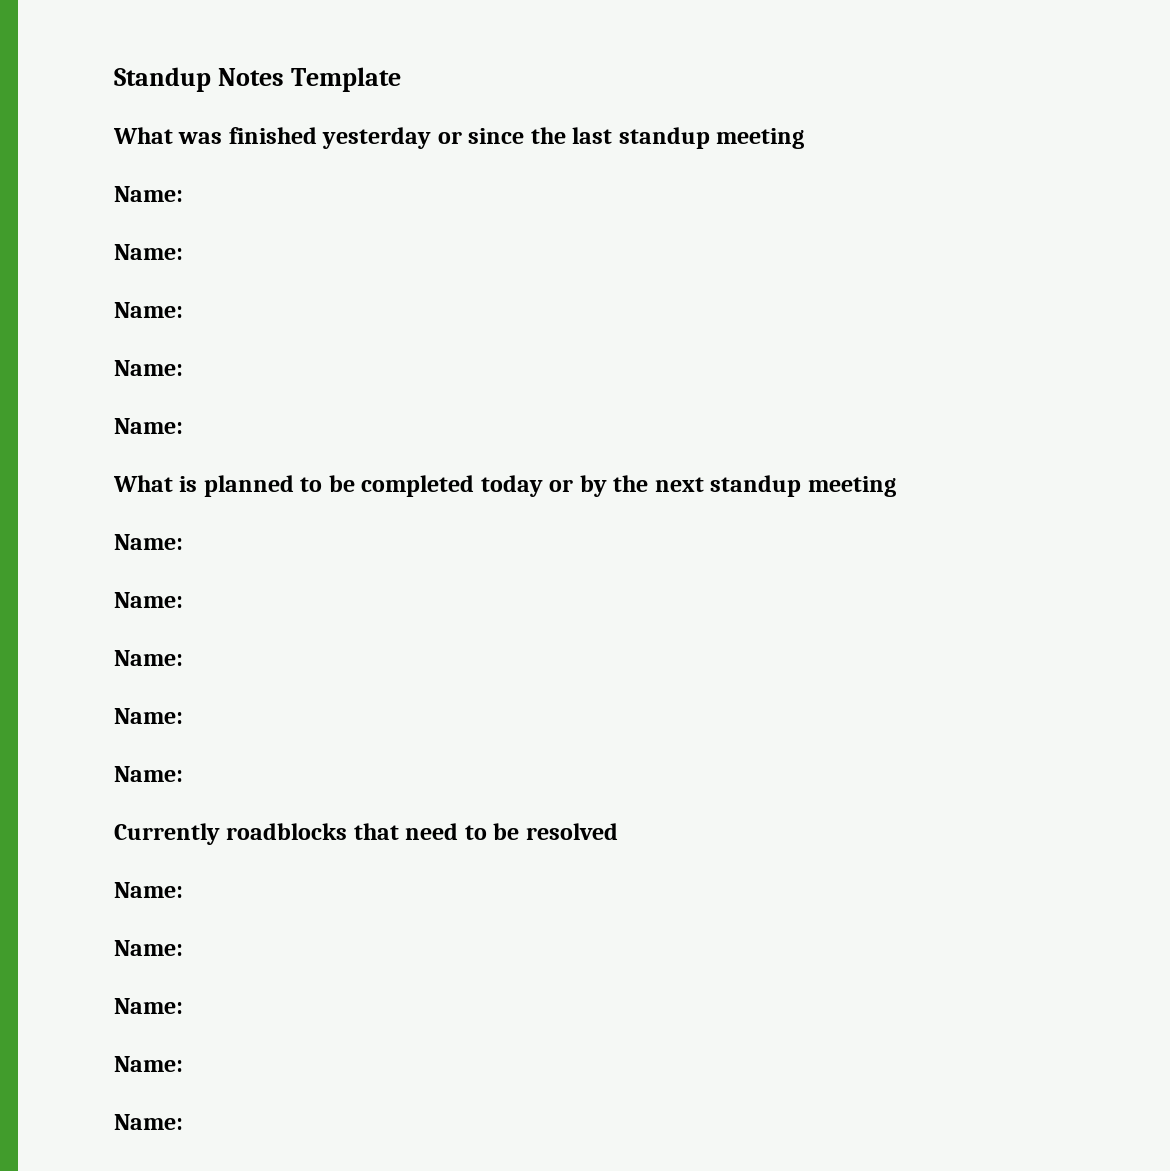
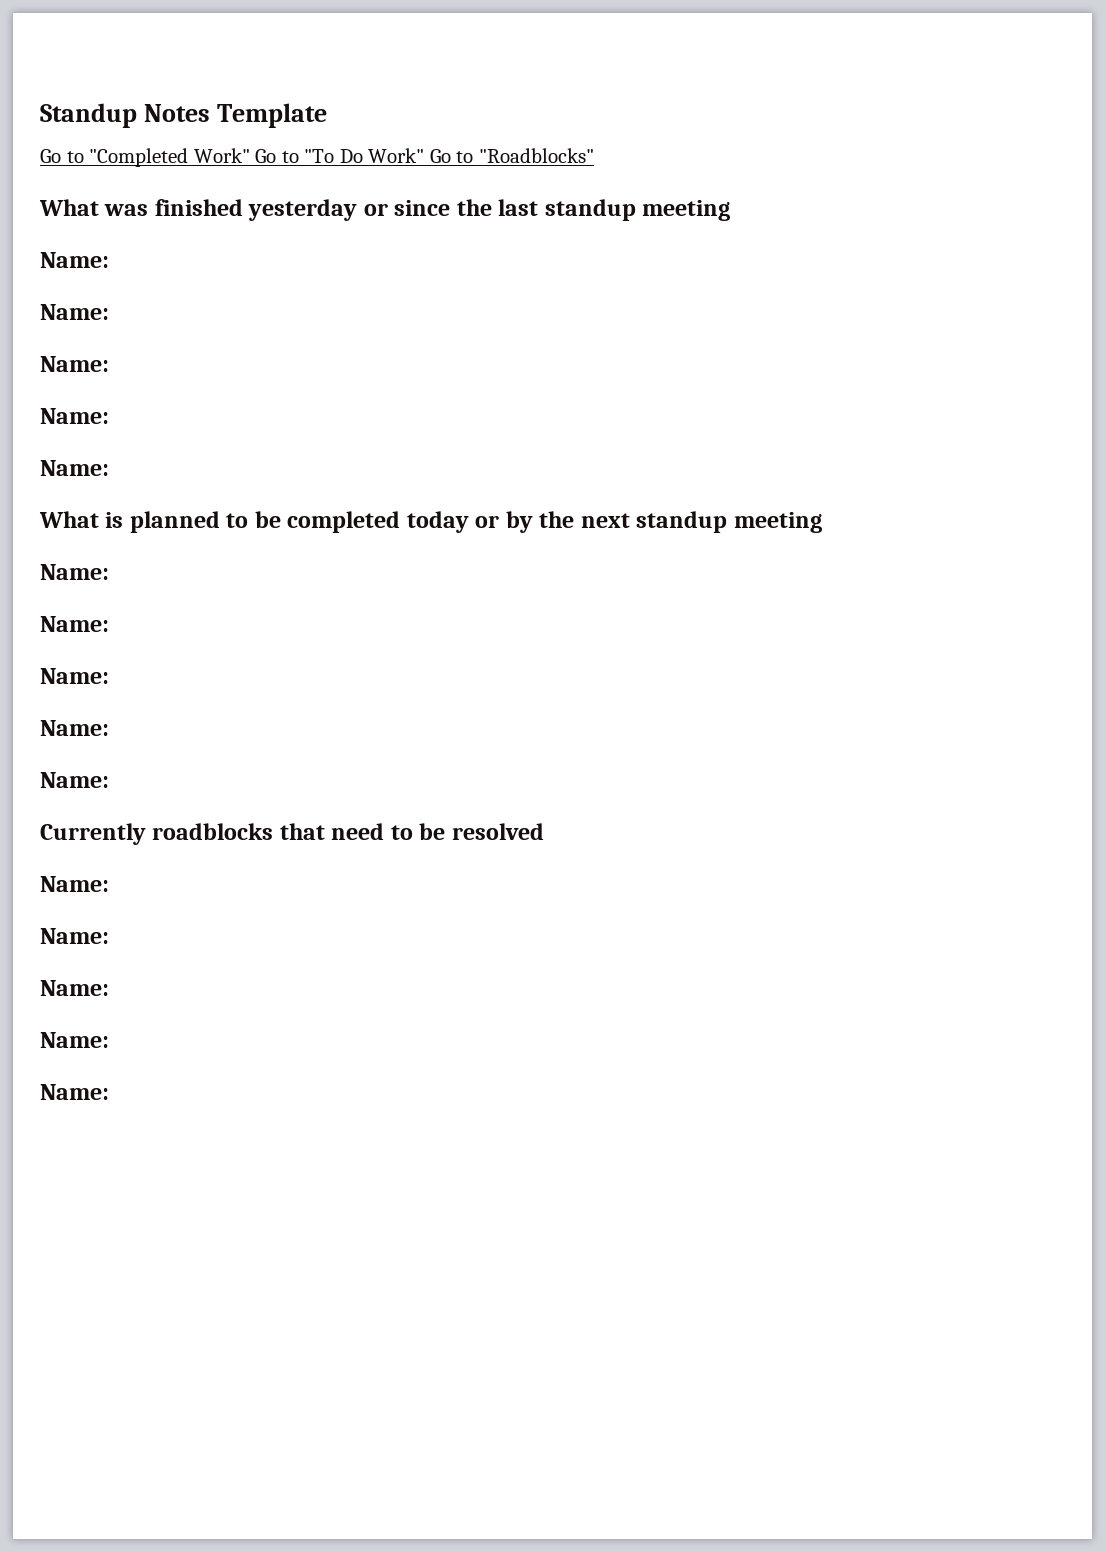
(401, 79) none -> [40,148,594,167] // Go to "Completed Work" Go to "To Do Work" Go to "Roadblocks"

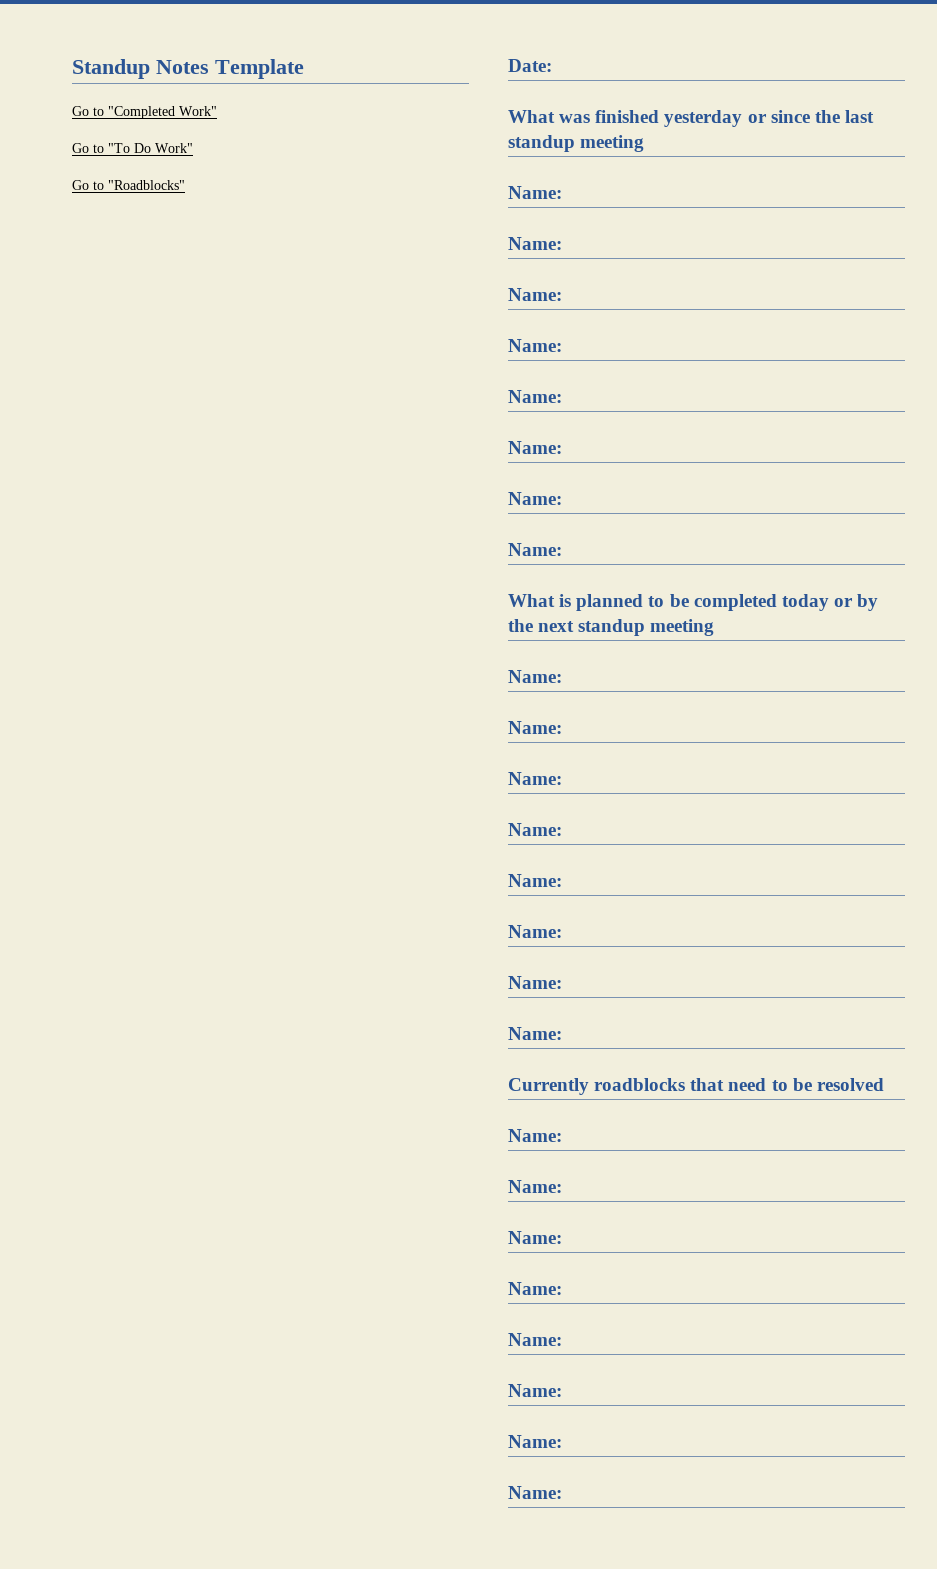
(250, 155) none -> (217, 111) //
(425, 155) none -> (193, 148) //
(594, 155) none -> [508,59,552,72] // Date:
(109, 468) none -> [508,441,562,454] [508,492,562,505] [508,543,562,556] // Name: // Name: // Name:
(109, 780) none -> [508,925,562,938] [508,976,562,989] [508,1027,562,1040] // Name: // Name: // Name:
(109, 1092) none -> [508,1384,562,1397] [508,1435,562,1448] [508,1486,562,1499] // Name: // Name: // Name:

